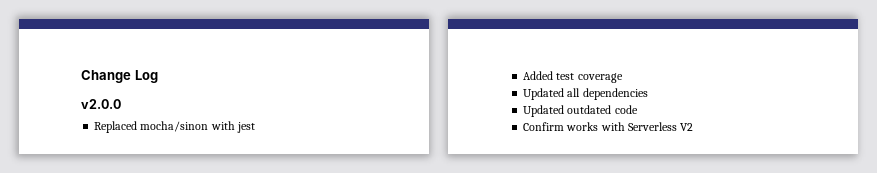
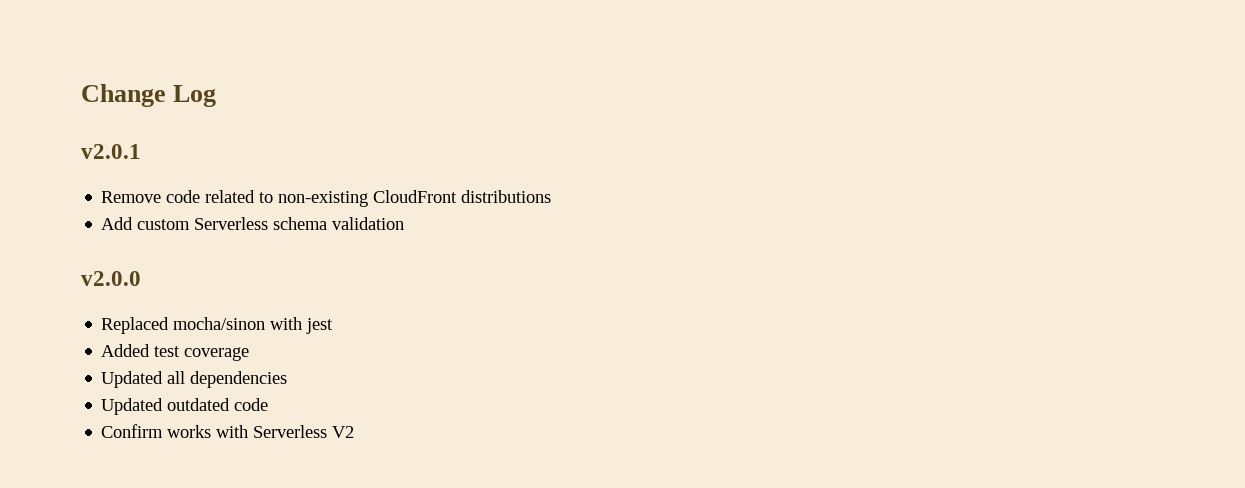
(158, 76) none -> [81,144,141,159] [101,190,552,207] [101,217,405,230] // v2.0.1 // Remove code related to non-existing CloudFront distributions // Add custom Serverless schema validation

